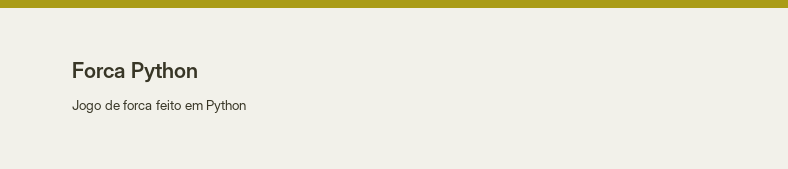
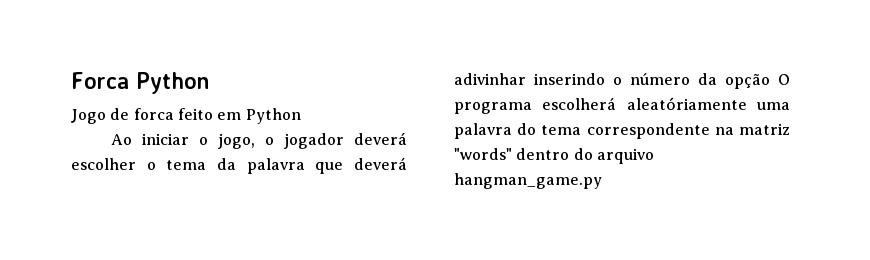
(247, 106) none -> [110,132,407,149] [71,157,407,174] [454,73,790,89] [454,97,790,114] [454,123,790,139] [454,148,654,164] [454,173,602,189] // Ao iniciar o jogo, o jogador deverá escolher o tema da palavra que deverá adivinhar inserindo o número da opção O programa escolherá aleatóriamente uma palavra do tema correspondente na matriz "words" dentro do arquivo hangman_game.py

